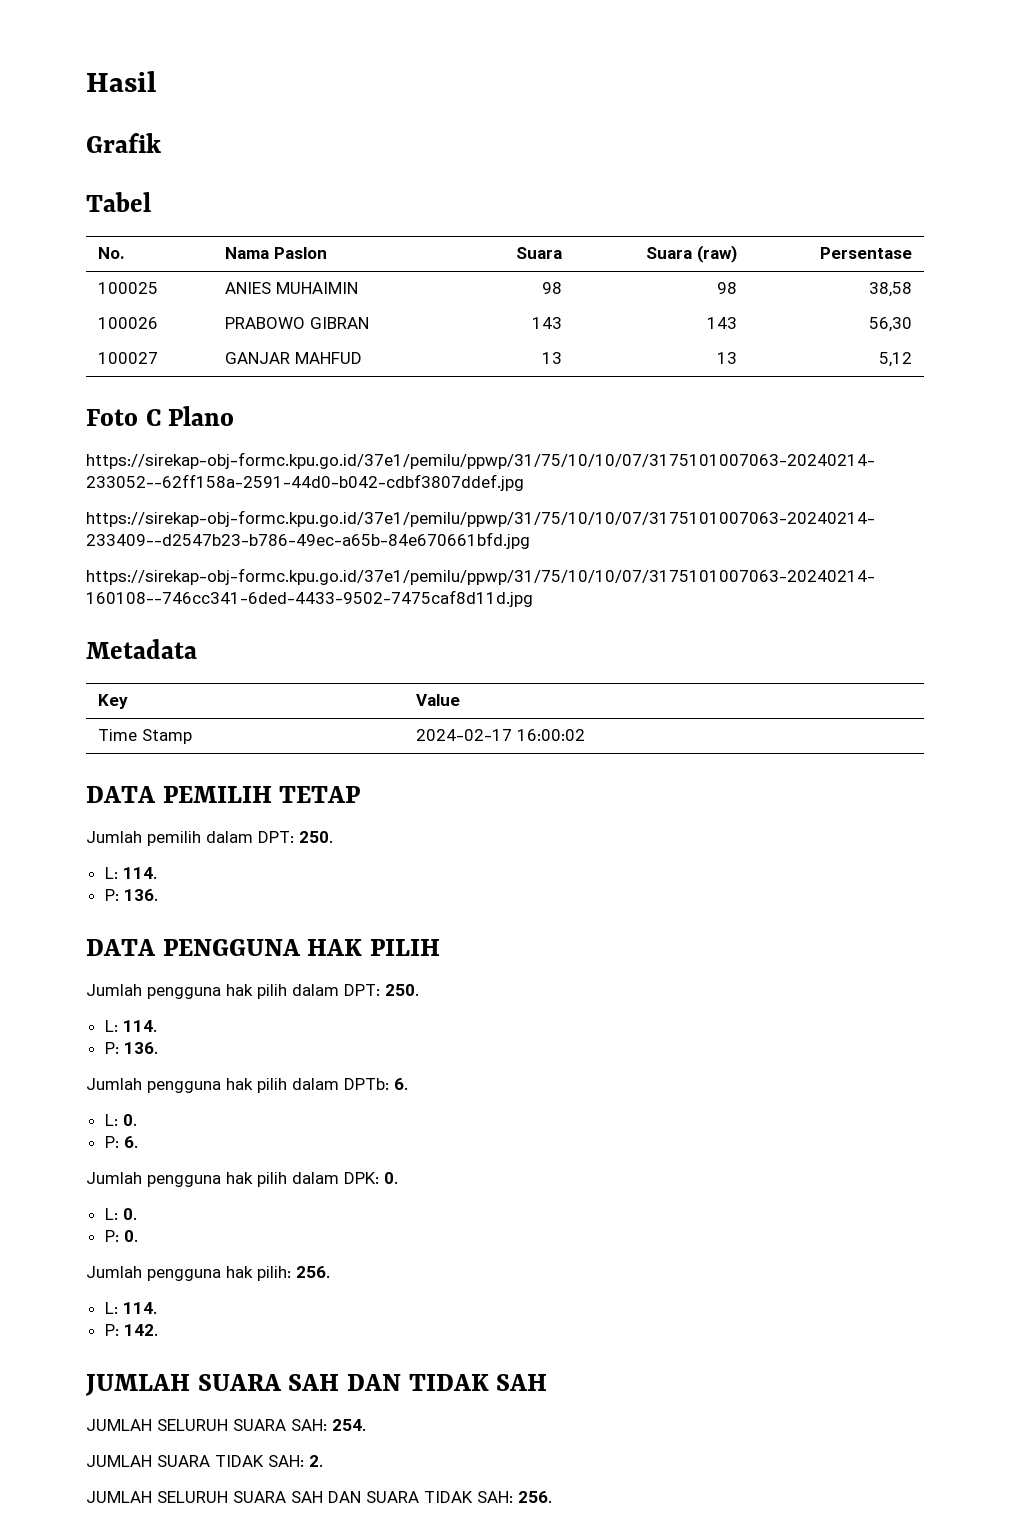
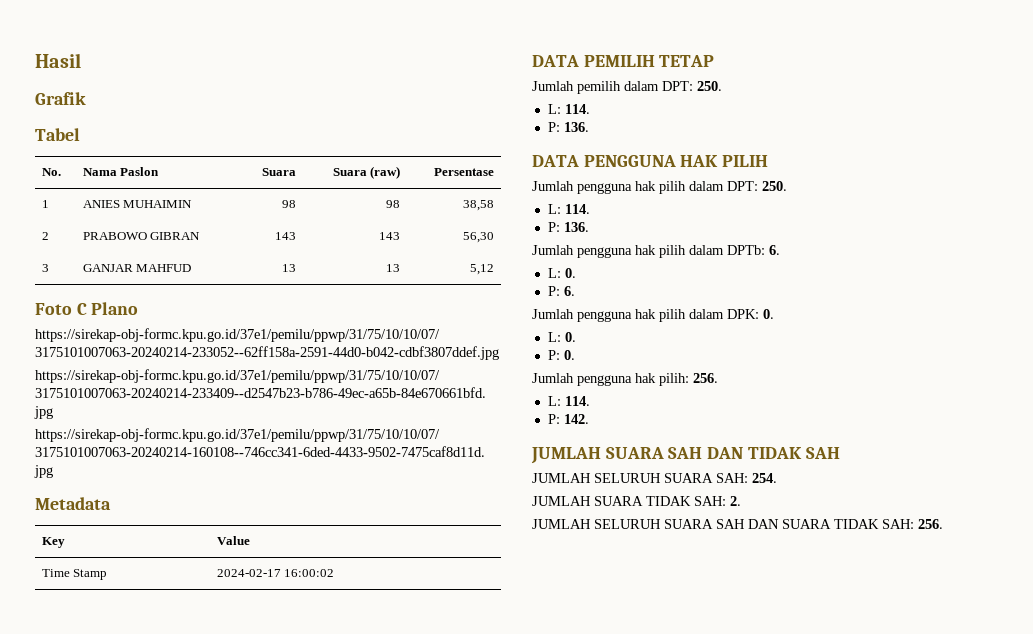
[97,282,158,294] 100025 -> [41,200,49,208] 1
[97,317,158,329] 100026 -> [41,232,49,240] 2
[97,352,158,364] 100027 -> [41,264,49,272] 3

